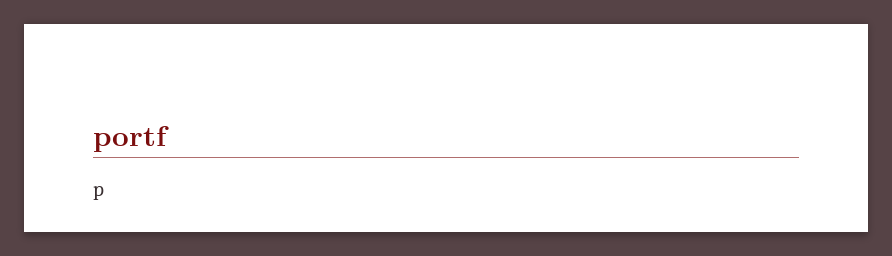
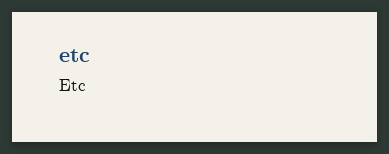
[93,126,169,152] [93,185,104,200] portf // p -> [59,49,90,62] [59,79,86,91] etc // Etc

